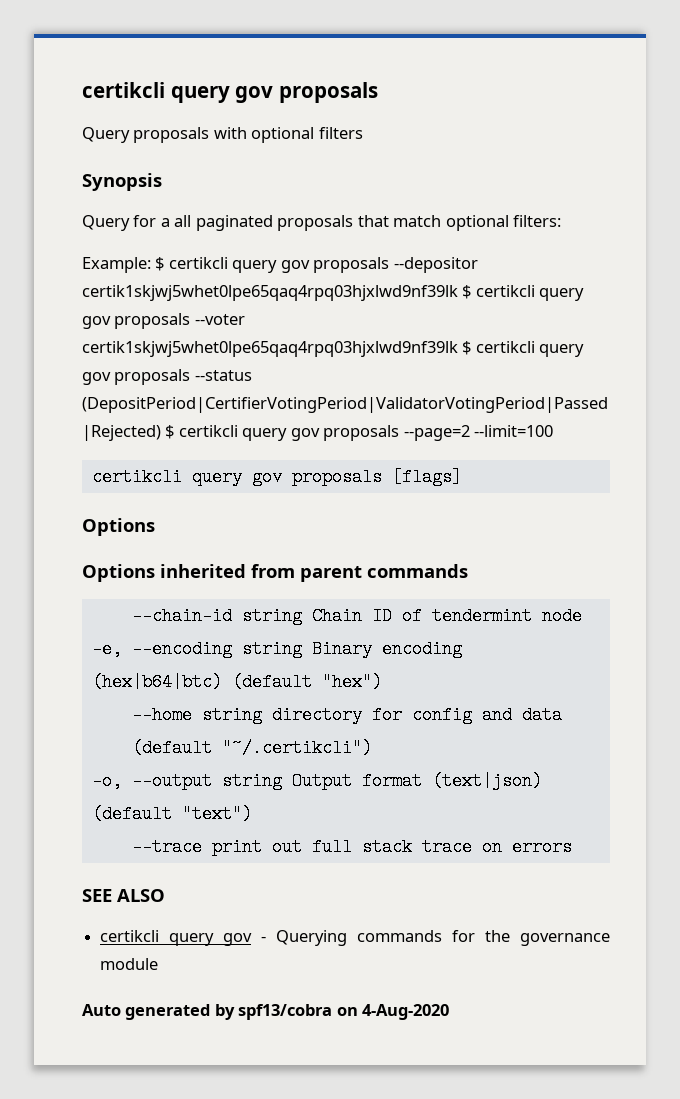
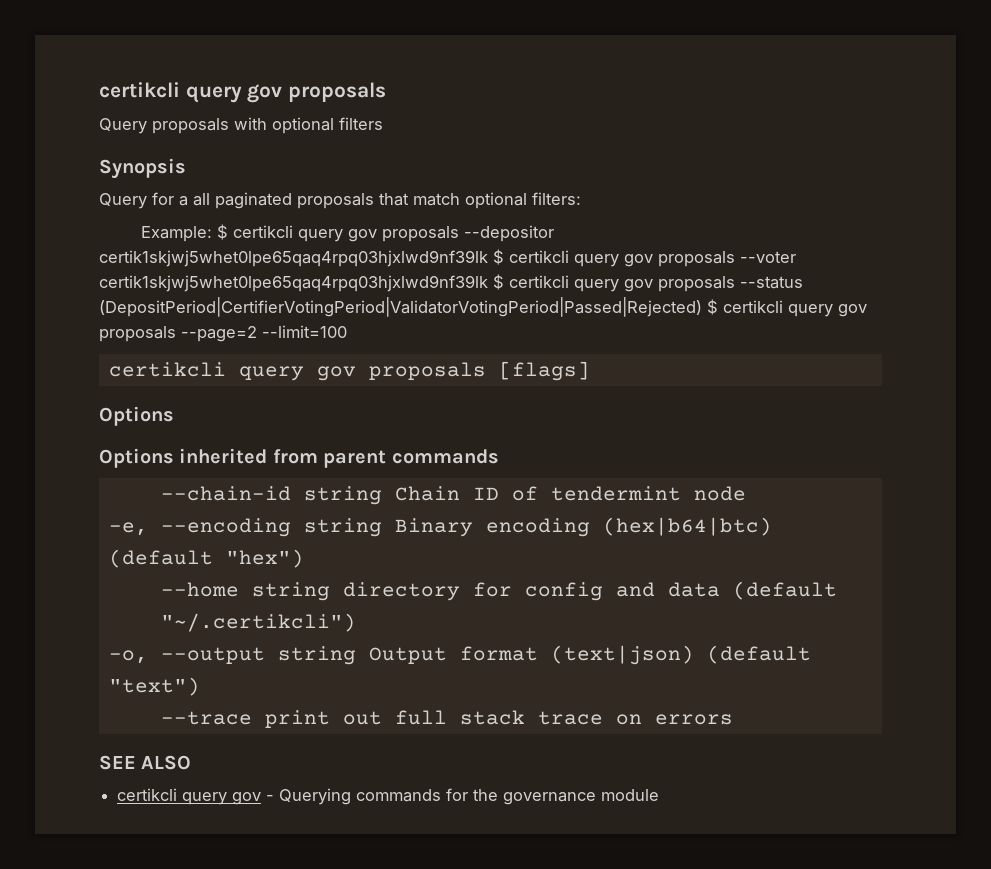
[82,1004,450,1020] // Auto generated by spf13/cobra on 4-Aug-2020 -> (660, 795) none

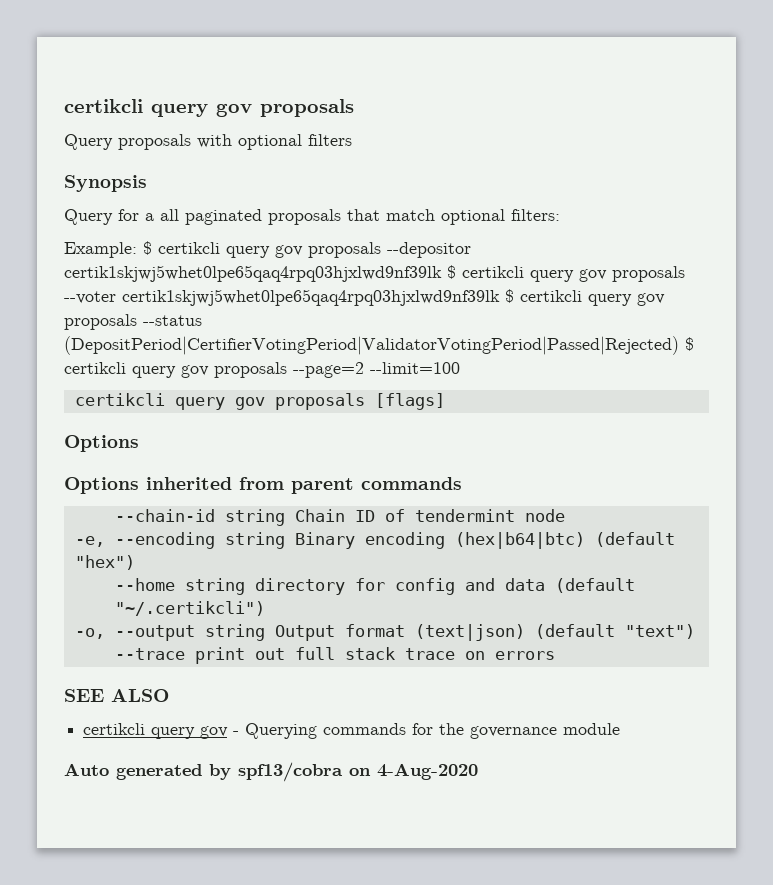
(660, 795) none -> [64,762,478,782] // Auto generated by spf13/cobra on 4-Aug-2020

